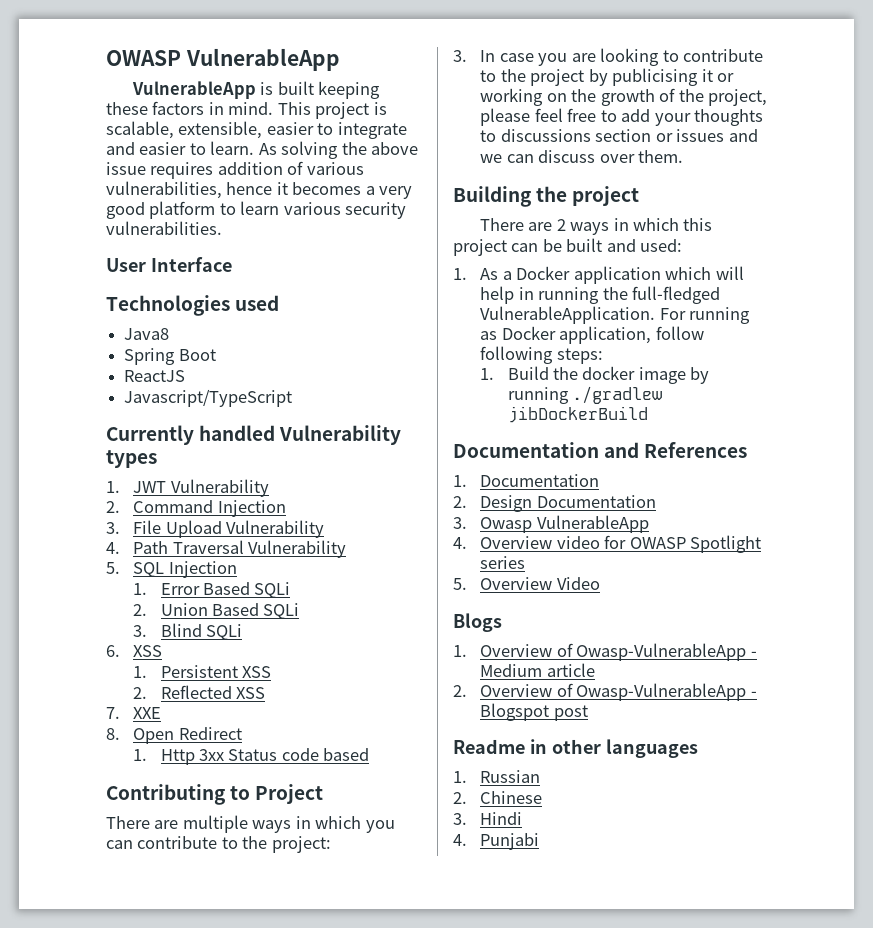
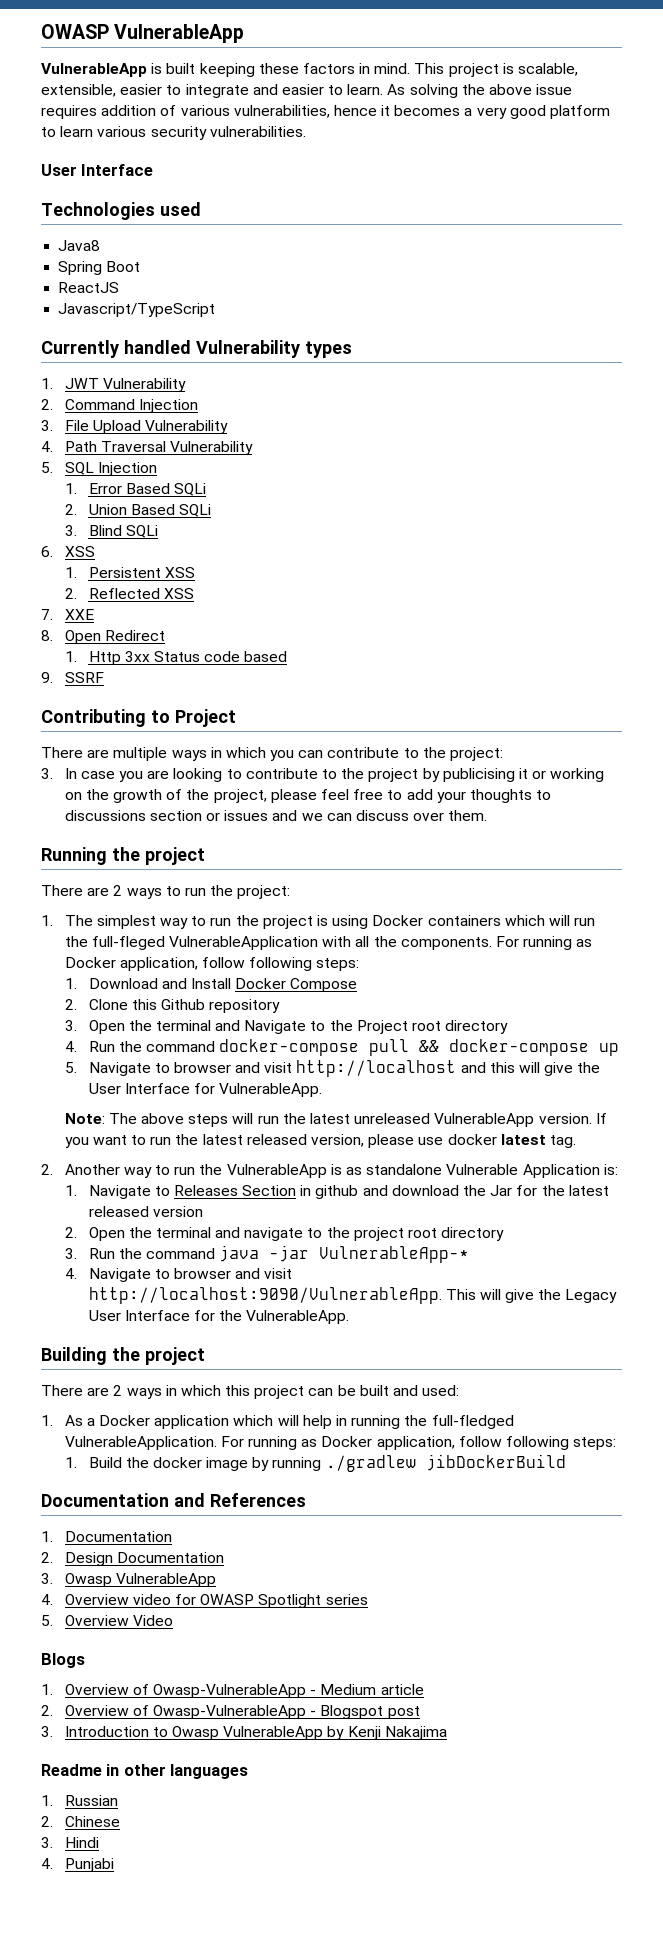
(370, 754) none -> [41,672,104,683] // 9. SSRF
(684, 156) none -> [41,847,205,865] [41,885,291,899] [41,915,596,929] [64,936,593,950] [64,957,360,971] [64,978,358,992] [64,999,281,1013] [64,1020,509,1034] [64,1039,620,1056] [64,1060,601,1077] [88,1083,323,1097] [64,1113,607,1127] [64,1134,576,1148] [41,1164,618,1178] [64,1185,609,1199] [88,1206,203,1217] [64,1227,505,1241] [64,1245,470,1263] [64,1268,293,1282] [88,1287,618,1304] [88,1310,350,1324] // Running the project // There are 2 ways to run the project: // 1. The simplest way to run the project is using Docker containers which will run the full-fleged VulnerableApplication with all the components. For running as Docker application, follow following steps: // 1. Download and Install Docker Compose // 2. Clone this Github repository // 3. Open the terminal and Navigate to the Project root directory // 4. Run the command docker-compose pull && docker-compose up // 5. Navigate to browser and visit http://localhost and this will give the User Interface for VulnerableApp. // Note: The above steps will run the latest unreleased VulnerableApp version. If you want to run the latest released version, please use docker latest tag. // 2. Another way to run the VulnerableApp is as standalone Vulnerable Application is: // 1. Navigate to Releases Section in github and download the Jar for the latest released version // 2. Open the terminal and navigate to the project root directory // 3. Run the command java -jar VulnerableApp-* // 4. Navigate to browser and visit http://localhost:9090/VulnerableApp. This will give the Legacy User Interface for the VulnerableApp.
(588, 713) none -> [41,1726,447,1740] // 3. Introduction to Owasp VulnerableApp by Kenji Nakajima

